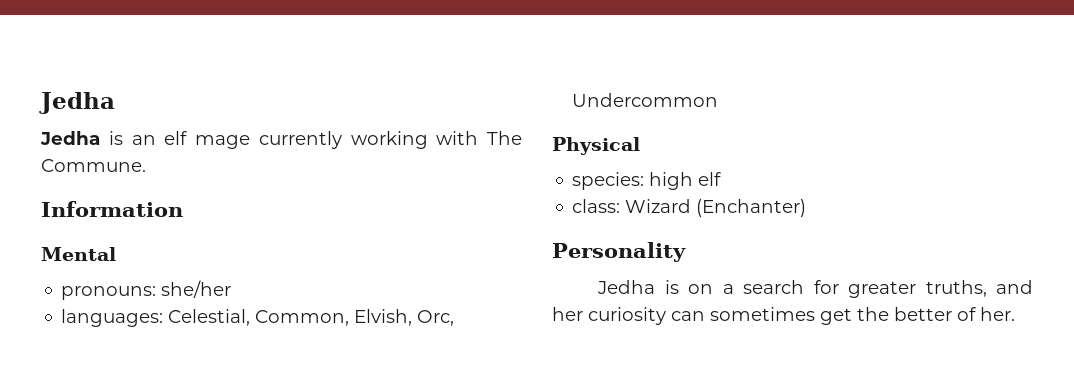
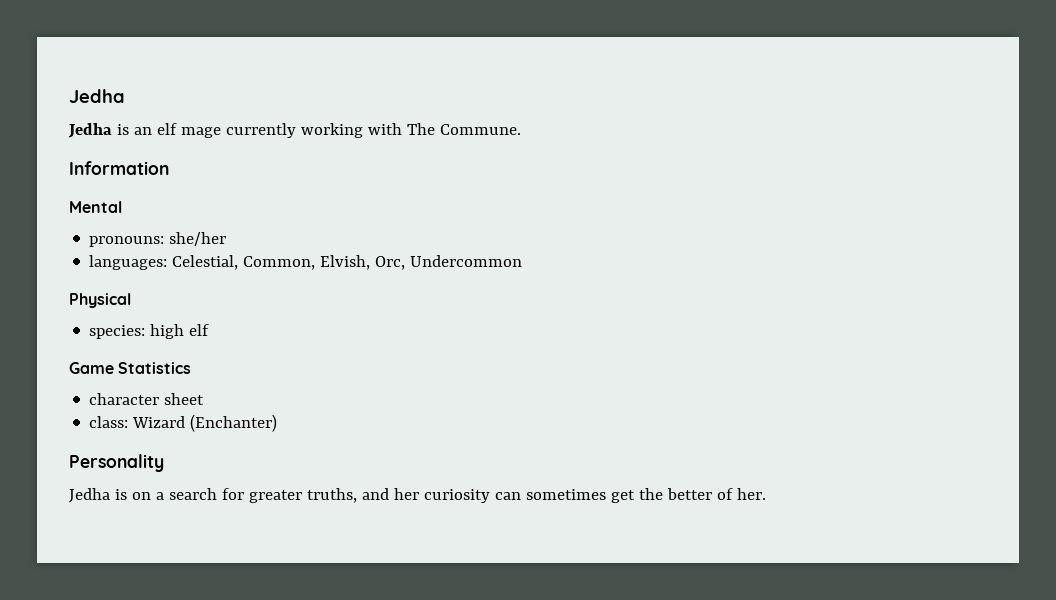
(722, 179) none -> [69,362,192,374] [89,393,205,405] // Game Statistics // character sheet

